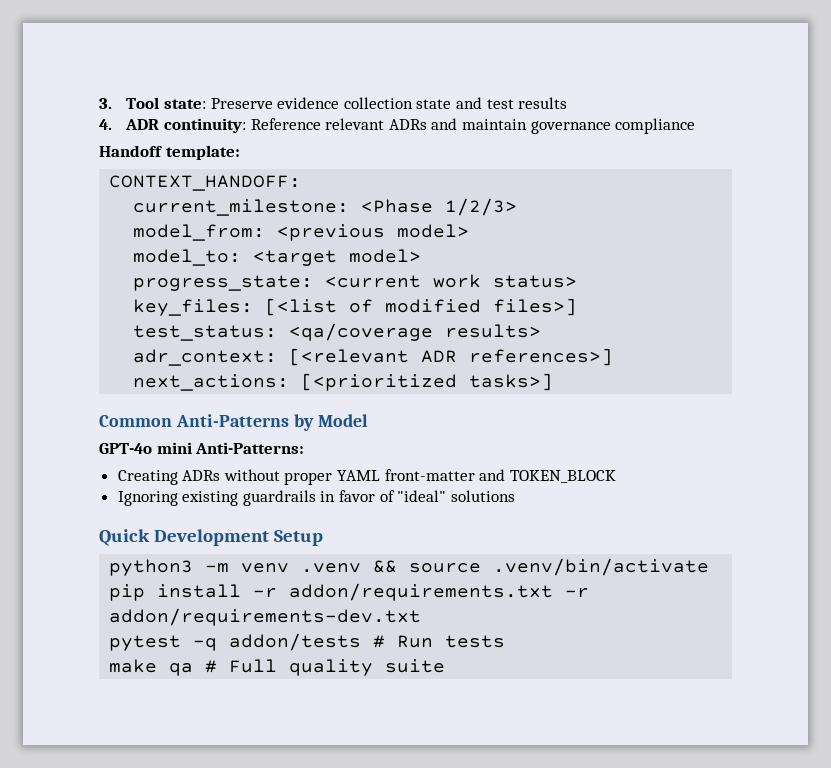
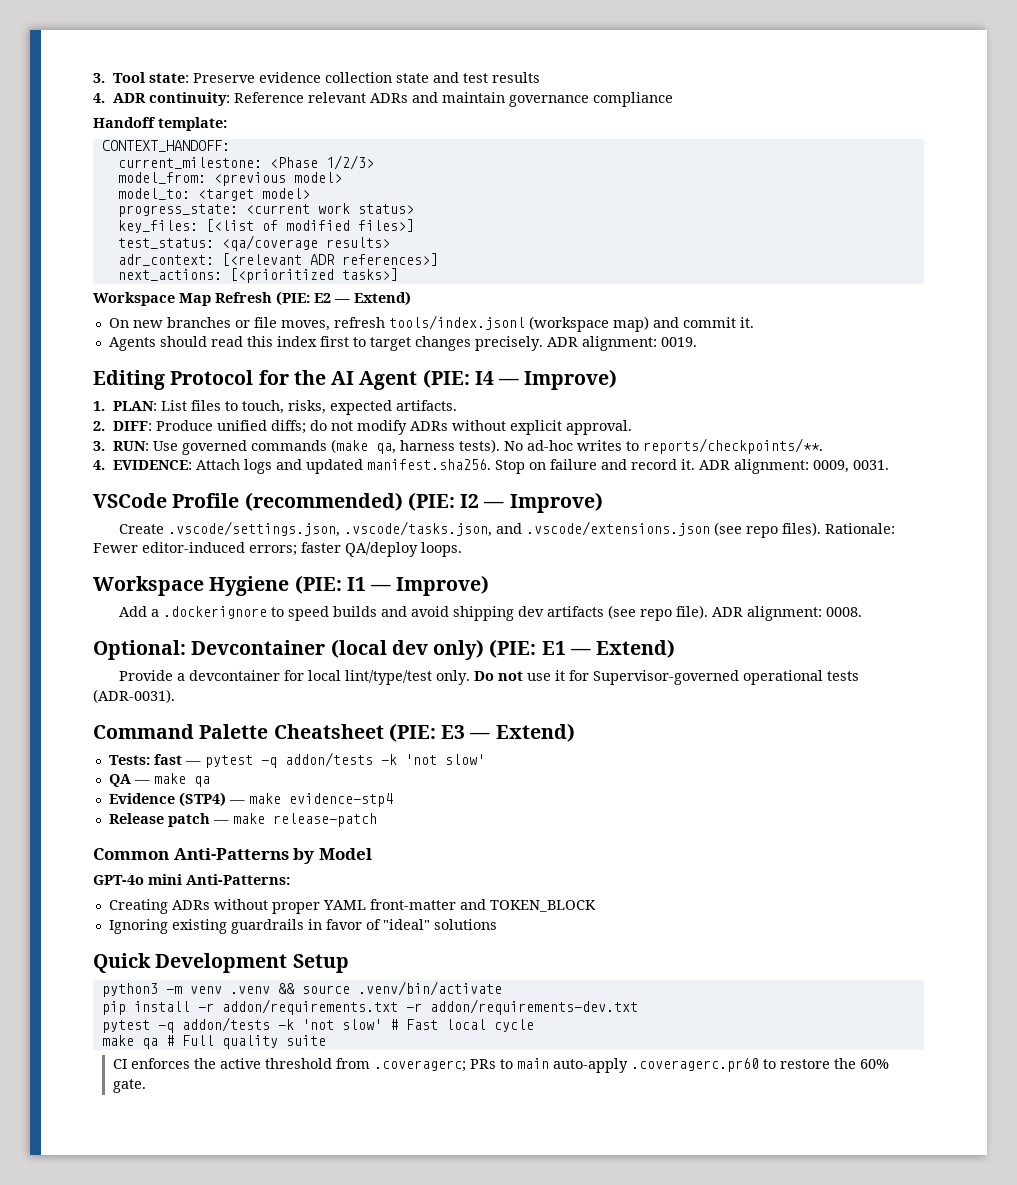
(554, 382) none -> [93,291,411,306] [108,315,754,332] [108,336,697,351] [93,369,618,390] [93,400,457,415] [93,420,632,435] [93,438,823,455] [93,459,889,474] [93,492,603,513] [119,521,896,538] [93,542,462,557] [93,575,490,596] [119,605,863,621] [93,639,676,660] [119,670,860,685] [93,689,175,703] [93,723,575,742] [108,752,485,768] [108,773,210,787] [108,792,393,807] [108,813,377,827] // Workspace Map Refresh (PIE: E2 — Extend) // On new branches or file moves, refresh tools/index.jsonl (workspace map) and commit it. // Agents should read this index first to target changes precisely. ADR alignment: 0019. // Editing Protocol for the AI Agent (PIE: I4 — Improve) // 1. PLAN: List files to touch, risks, expected artifacts. // 2. DIFF: Produce unified diffs; do not modify ADRs without explicit approval. // 3. RUN: Use governed commands (make qa, harness tests). No ad-hoc writes to reports/checkpoints/**. // 4. EVIDENCE: Attach logs and updated manifest.sha256. Stop on failure and record it. ADR alignment: 0009, 0031. // VSCode Profile (recommended) (PIE: I2 — Improve) // Create .vscode/settings.json, .vscode/tasks.json, and .vscode/extensions.json (see repo files). Rationale: Fewer editor-induced errors; faster QA/deploy loops. // Workspace Hygiene (PIE: I1 — Improve) // Add a .dockerignore to speed builds and avoid shipping dev artifacts (see repo file). ADR alignment: 0008. // Optional: Devcontainer (local dev only) (PIE: E1 — Extend) // Provide a devcontainer for local lint/type/test only. Do not use it for Supervisor-governed operational tests (ADR-0031). // Command Palette Cheatsheet (PIE: E3 — Extend) // Tests: fast — pytest -q addon/tests -k 'not slow' // QA — make qa // Evidence (STP4) — make evidence-stp4 // Release patch — make release-patch
[373,635,506,648] # Run tests -> [277,1019,534,1032] -k 'not slow' # Fast local cycle
(446, 666) none -> [112,1058,889,1073] [112,1079,146,1093] // CI enforces the active threshold from .coveragerc; PRs to main auto-apply .coveragerc.pr60 to restore the 60% gate.

